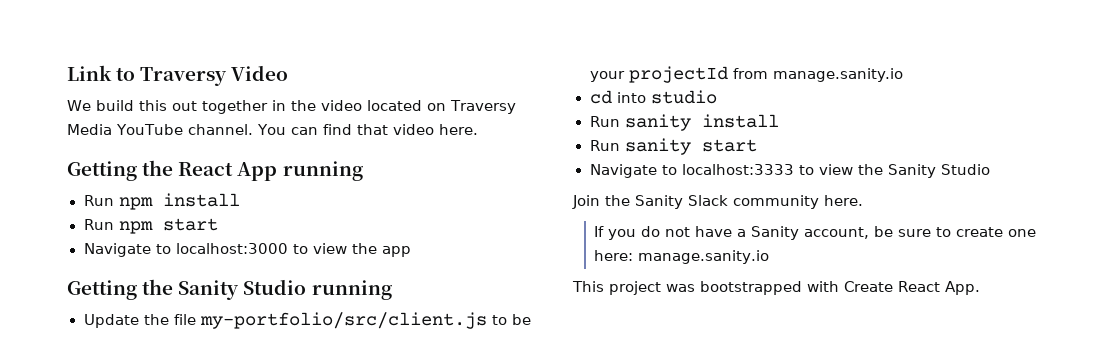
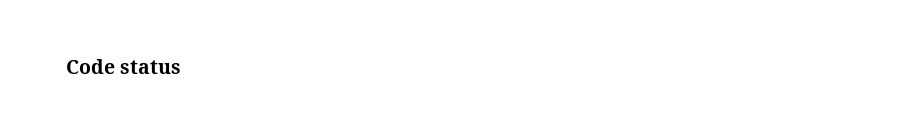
[67,65,289,86] [67,100,516,114] [67,124,478,135] [67,160,363,181] [83,193,240,210] [83,218,218,234] [83,243,411,257] [67,279,392,300] [83,312,531,329] [589,66,904,83] [589,90,717,104] [589,114,779,131] [589,138,757,155] [589,164,990,178] [572,195,863,209] [594,226,1037,240] [594,250,770,264] [572,281,980,295] Link to Traversy Video // We build this out together in the video located on Traversy Media YouTube channel. You can find that video here. // Getting the React App running // Run npm install // Run npm start // Navigate to localhost:3000 to view the app // Getting the Sanity Studio running // Update the file my-portfolio/src/client.js to be your projectId from manage.sanity.io // cd into studio // Run sanity install // Run sanity start // Navigate to localhost:3333 to view the Sanity Studio // Join the Sanity Slack community here. // If you do not have a Sanity account, be sure to create one here: manage.sanity.io // This project was bootstrapped with Create React App. -> [66,59,182,74] Code status

